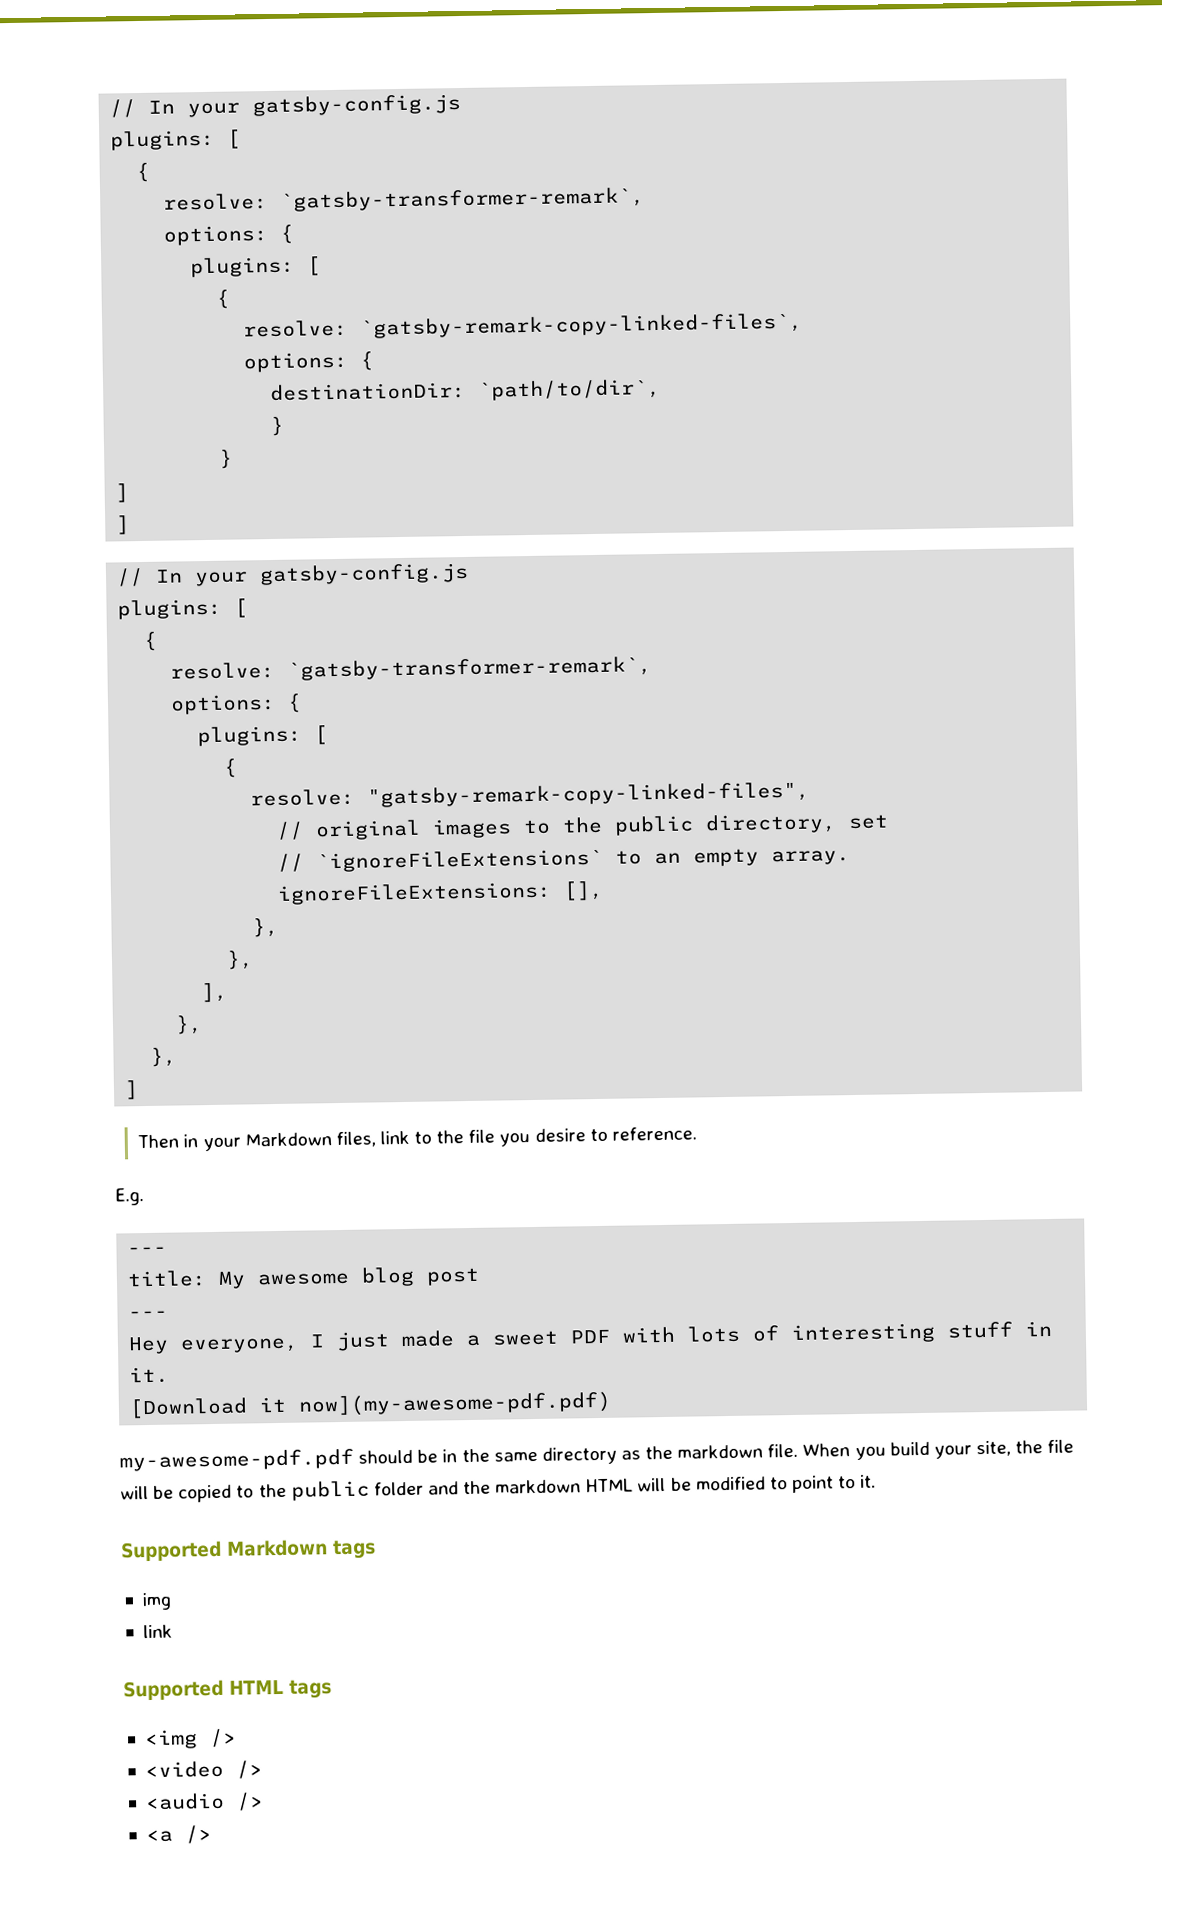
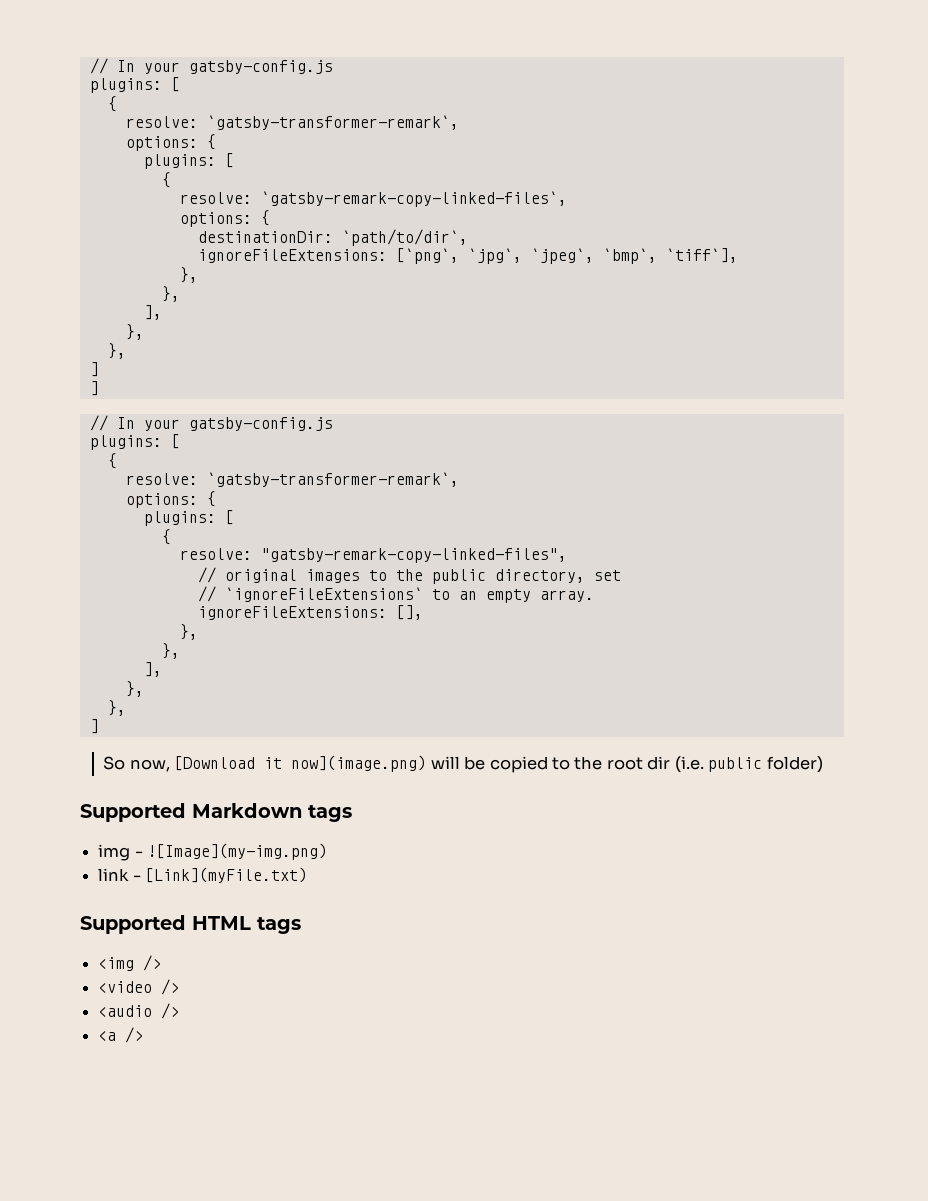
[270,416,285,436] [219,449,234,469] } // } -> [197,248,738,264] [179,267,198,283] [161,286,180,302] [143,305,162,320] [125,324,144,340] [107,343,126,359] ignoreFileExtensions: [`png`, `jpg`, `jpeg`, `bmp`, `tiff`], // }, // }, // ], // }, // },
[137,1126,697,1152] [115,1188,144,1206] [127,1246,168,1255] [127,1266,481,1289] [128,1310,169,1319] [128,1320,1053,1355] [129,1366,170,1384] [129,1391,613,1419] [119,1439,1075,1472] Then in your Markdown files, link to the file you desire to reference. // E.g. // --- // title: My awesome blog post // --- // Hey everyone, I just made a sweet PDF with lots of interesting stuff in it. // [Download it now](my-awesome-pdf.pdf) // my-awesome-pdf.pdf should be in the same directory as the markdown file. When you build your site, the file -> [103,755,427,772] So now, [Download it now](image.png)
[290,1474,877,1501] public folder and the markdown HTML will be modified to point to it. -> [606,756,823,773] root dir (i.e. public folder)
[142,1624,173,1639] // link -> [134,843,328,860] [98,867,308,883] - ![Image](my-img.png) // link - [Link](myFile.txt)

